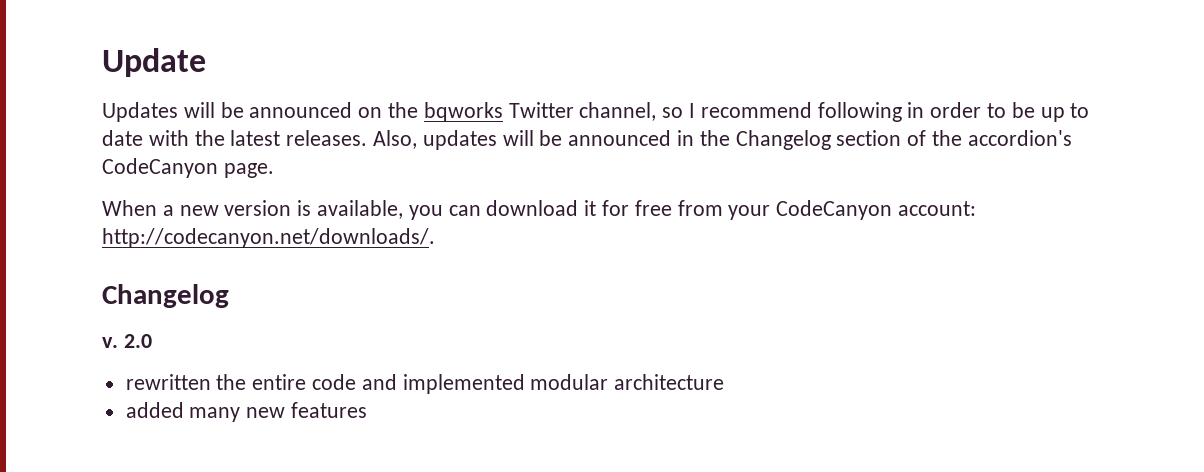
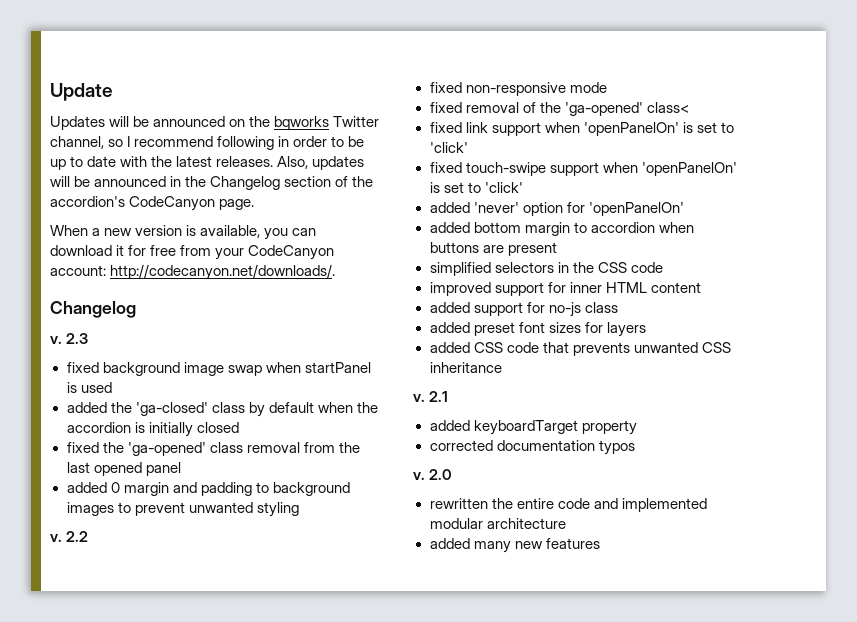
(229, 296) none -> [50,333,89,344] [66,362,371,376] [66,382,112,393] [66,402,378,417] [66,422,239,437] [66,442,360,456] [66,462,181,476] [66,482,350,496] [66,502,299,517] [50,531,89,542] [429,82,607,96] [429,102,689,116] [429,122,734,136] [429,142,468,153] [429,162,737,176] [429,182,523,193] [429,202,684,216] [429,222,694,236] [429,242,557,256] [429,262,663,276] [429,282,701,296] [429,302,618,317] [429,322,646,337] [429,342,731,356] [429,362,502,373] [413,391,449,402] [429,420,637,435] [429,440,635,455] // v. 2.3 // fixed background image swap when startPanel is used // added the 'ga-closed' class by default when the accordion is initially closed // fixed the 'ga-opened' class removal from the last opened panel // added 0 margin and padding to background images to prevent unwanted styling // v. 2.2 // fixed non-responsive mode // fixed removal of the 'ga-opened' class< // fixed link support when 'openPanelOn' is set to 'click' // fixed touch-swipe support when 'openPanelOn' is set to 'click' // added 'never' option for 'openPanelOn' // added bottom margin to accordion when buttons are present // simplified selectors in the CSS code // improved support for inner HTML content // added support for no-js class // added preset font sizes for layers // added CSS code that prevents unwanted CSS inheritance // v. 2.1 // added keyboardTarget property // corrected documentation typos

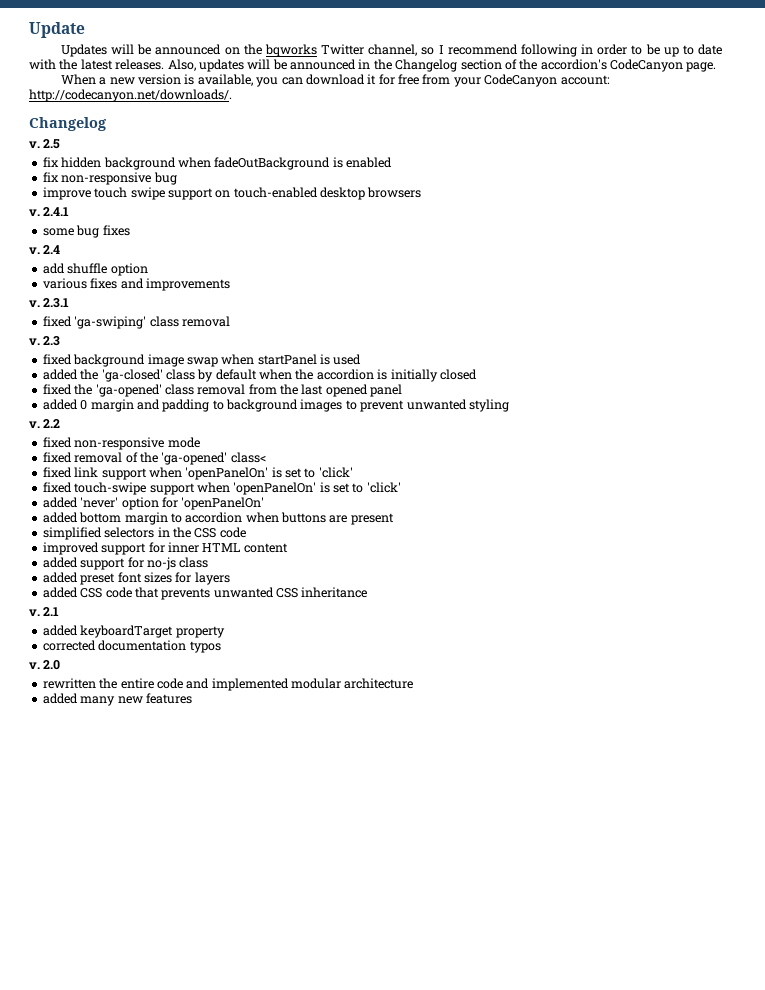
(136, 309) none -> [29,139,61,149] [42,157,392,170] [42,172,177,185] [42,187,422,200] [29,207,70,216] [42,225,130,238] [29,245,61,254] [42,263,148,276] [42,278,230,291] [29,298,70,308] [42,316,230,329] // v. 2.5 // fix hidden background when fadeOutBackground is enabled // fix non-responsive bug // improve touch swipe support on touch-enabled desktop browsers // v. 2.4.1 // some bug fixes // v. 2.4 // add shuffle option // various fixes and improvements // v. 2.3.1 // fixed 'ga-swiping' class removal

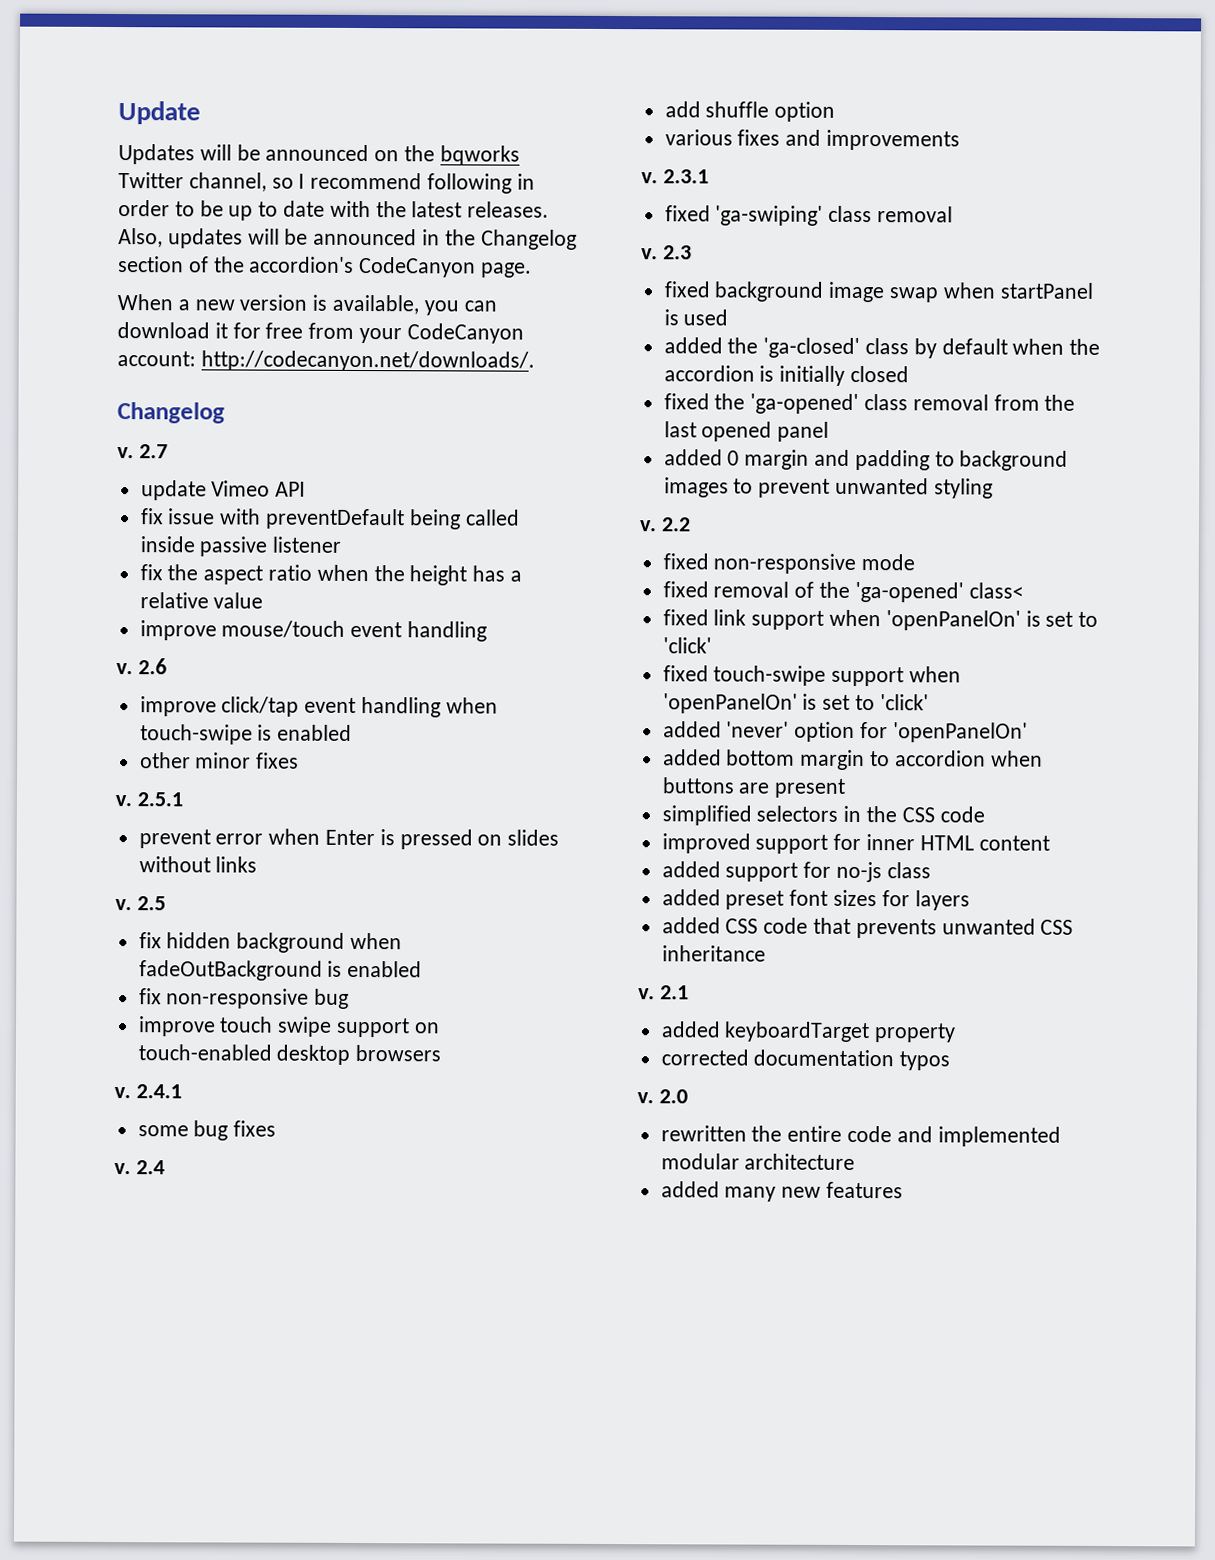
(107, 124) none -> [117,444,168,459] [140,480,307,501] [140,508,520,530] [139,536,342,557] [139,564,523,586] [139,592,264,609] [139,620,488,642] [116,658,167,675] [139,696,498,718] [139,724,353,745] [139,752,300,769] [115,792,183,807] [138,828,560,850] [138,856,258,873] // v. 2.7 // update Vimeo API // fix issue with preventDefault being called inside passive listener // fix the aspect ratio when the height has a relative value // improve mouse/touch event handling // v. 2.6 // improve click/tap event handling when touch-swipe is enabled // other minor fixes // v. 2.5.1 // prevent error when Enter is pressed on slides without links

